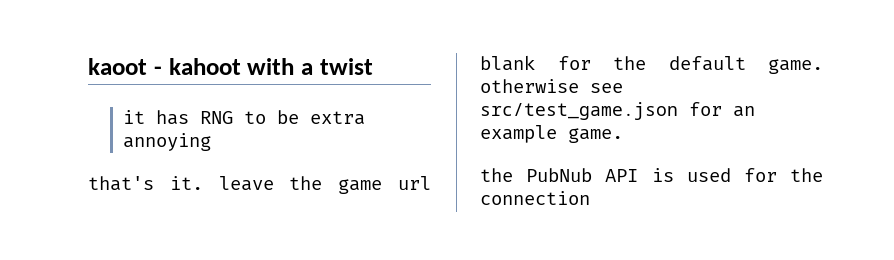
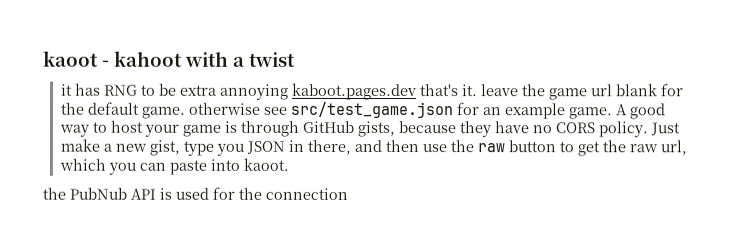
(212, 142) // -> [291,82,417,101] kaboot.pages.dev
(623, 135) none -> [614,103,666,120] [58,120,680,138] [59,138,687,157] [58,157,289,175] A good way to host your game is through GitHub gists, because they have no CORS policy. Just make a new gist, type you JSON in there, and then use the raw button to get the raw url, which you can paste into kaoot.

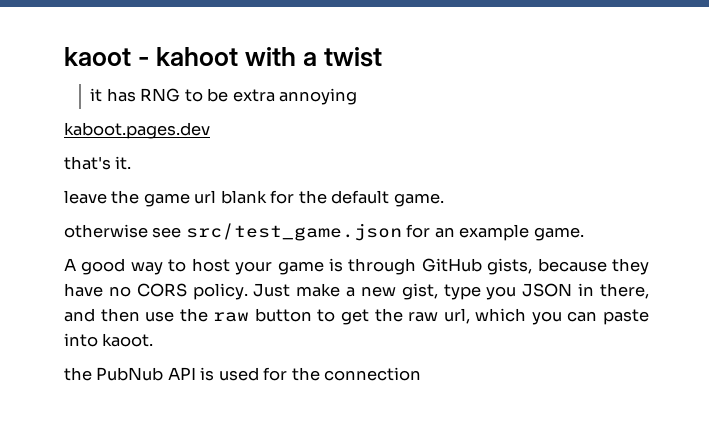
(289, 91) none -> (357, 96) //
(417, 91) none -> (210, 130) //
(478, 90) none -> (132, 163) //
(186, 112) none -> (444, 200) //
(613, 113) none -> (584, 234) //

